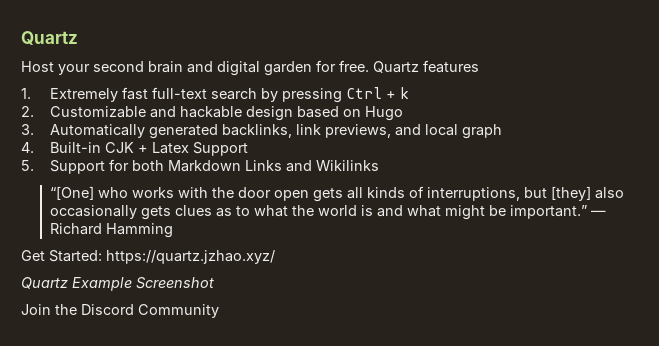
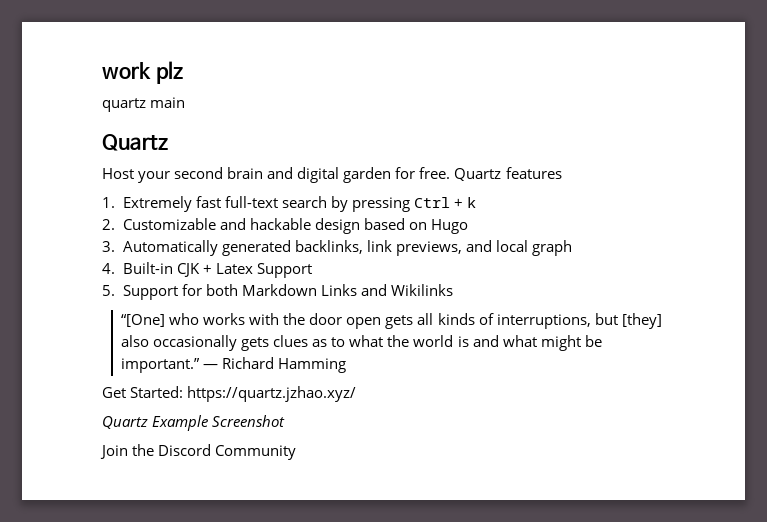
(21, 38) none -> [102,61,183,84] [102,97,186,112] work plz // quartz main //

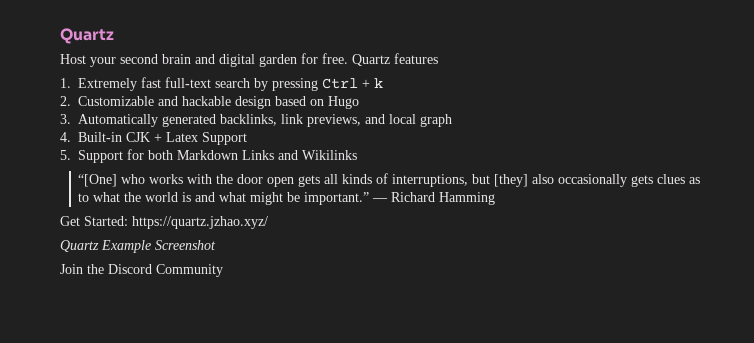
[102,61,183,84] [102,97,186,112] work plz // quartz main // -> (60, 36) none

